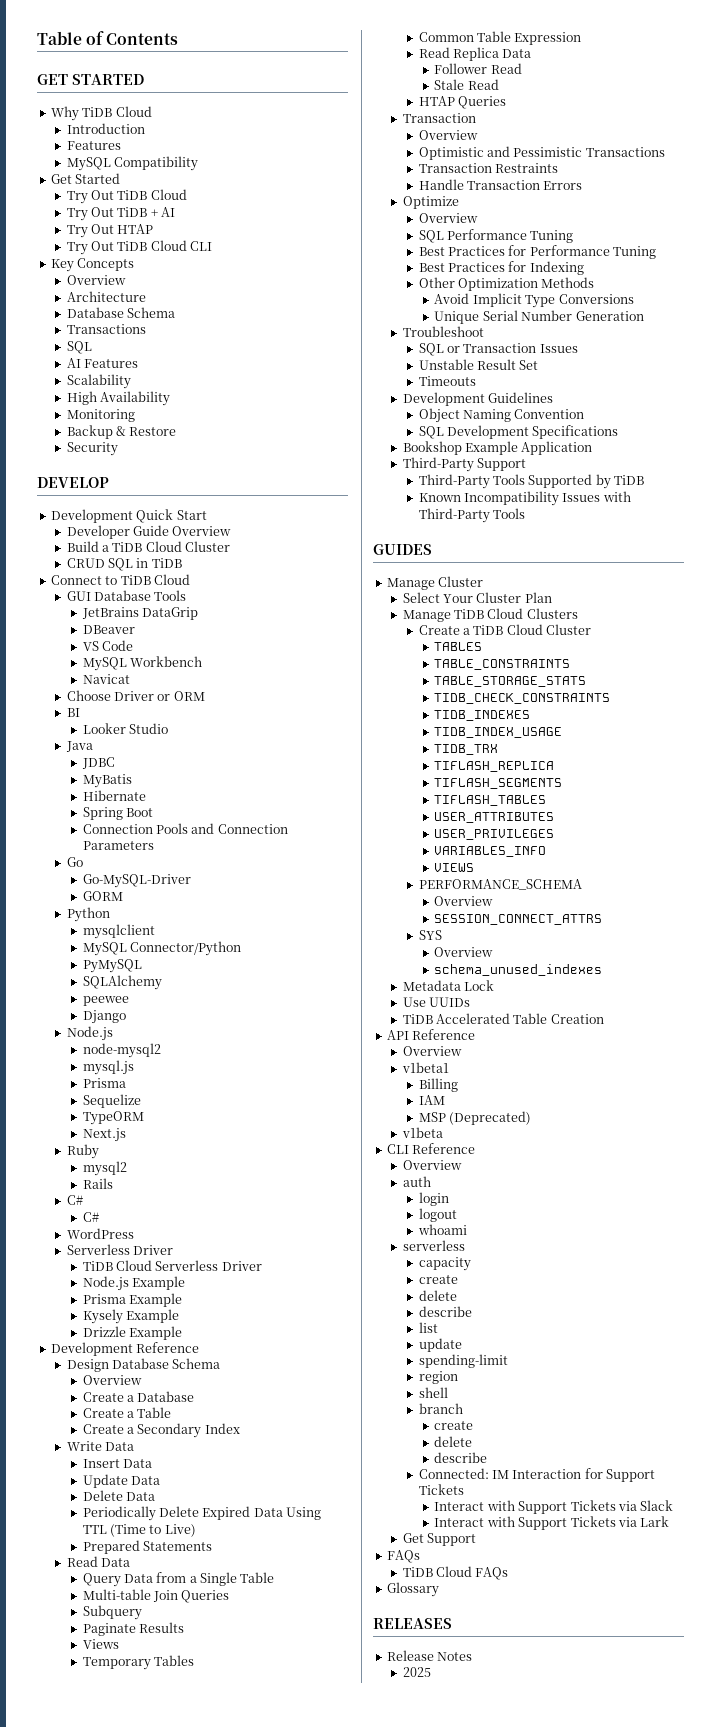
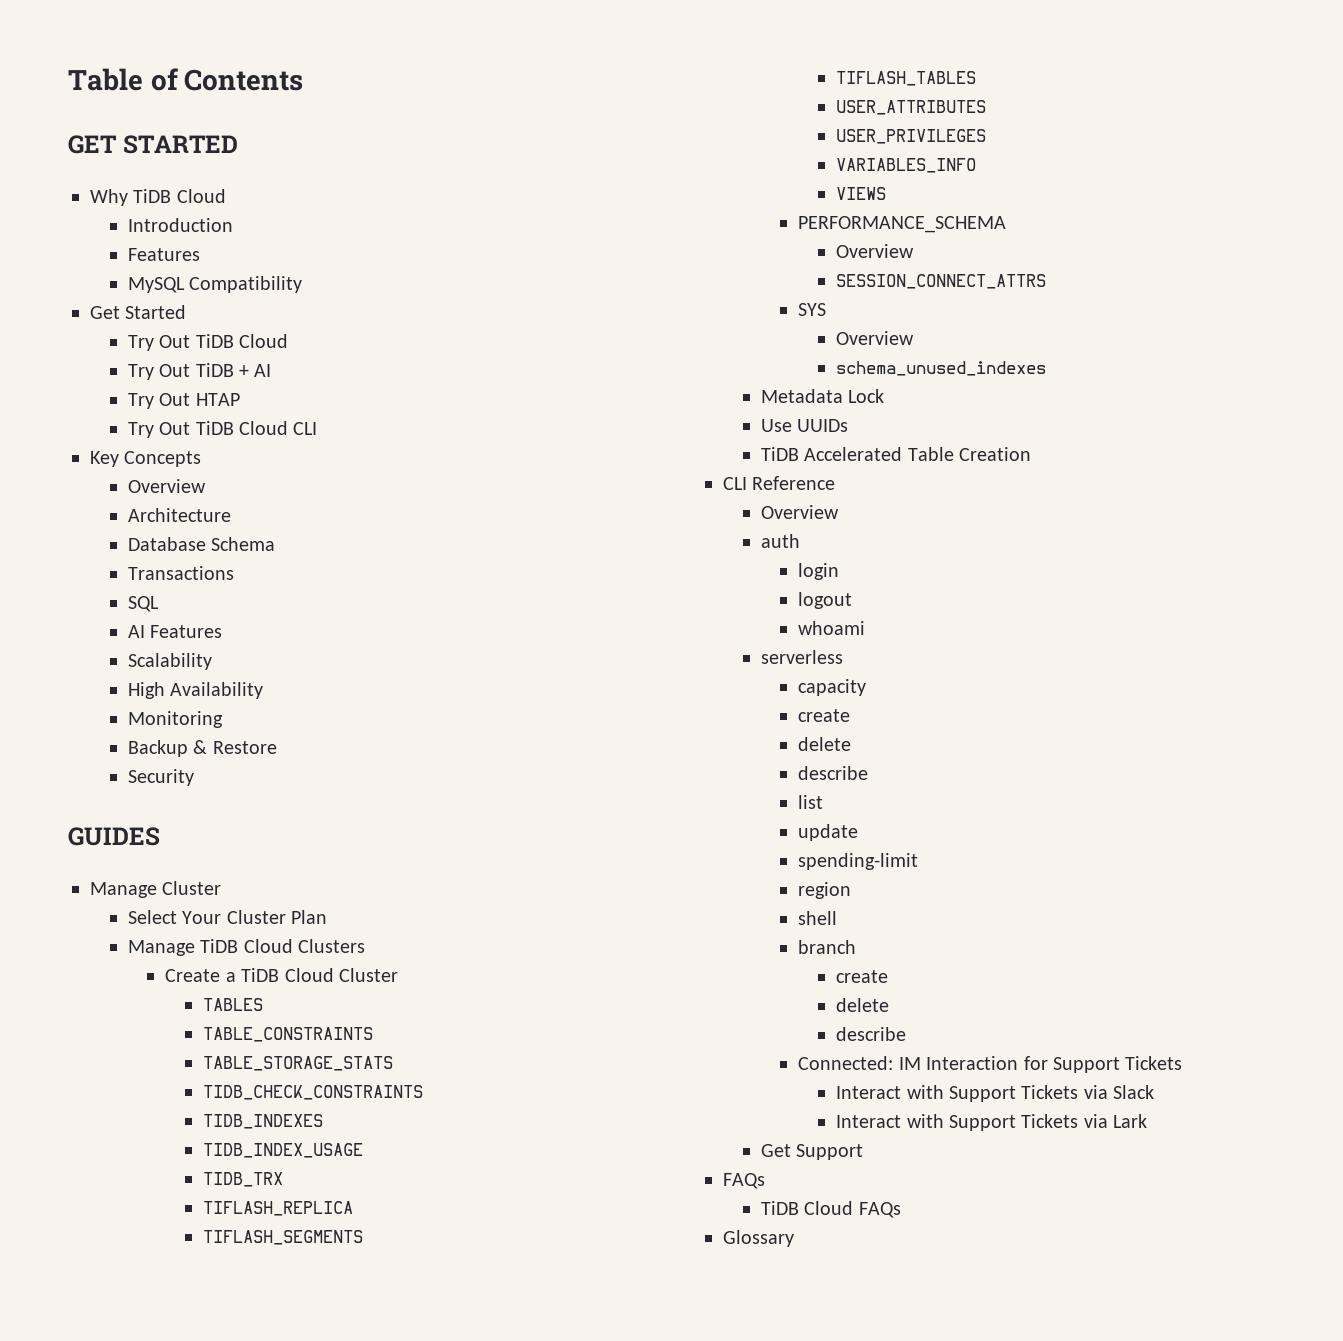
[37,477,109,488] [50,509,207,523] [66,525,232,539] [66,541,231,552] [66,558,182,571] [50,574,190,585] [66,590,187,601] [81,607,198,620] [82,625,135,634] [82,640,133,651] [82,656,202,671] [82,674,130,684] [66,690,205,701] [66,708,80,717] [82,723,168,734] [65,741,93,752] [81,757,115,769] [82,774,132,788] [82,790,146,801] [82,807,153,820] [82,823,288,834] [82,841,154,850] [66,857,83,867] [82,874,191,888] [82,891,123,901] [66,907,110,922] [82,924,155,939] [82,941,241,956] [82,959,142,973] [82,975,162,990] [82,996,129,1006] [82,1010,126,1024] [66,1026,113,1041] [82,1043,161,1058] [82,1060,134,1075] [82,1078,126,1088] [82,1094,141,1108] [82,1111,144,1125] [82,1128,126,1142] [66,1144,99,1159] [82,1161,127,1176] [82,1178,113,1189] [66,1195,83,1205] [82,1212,99,1222] [66,1228,134,1239] [66,1244,174,1255] [82,1260,262,1271] [82,1276,185,1291] [82,1293,182,1307] [82,1309,179,1324] [82,1326,182,1340] [50,1342,200,1356] [66,1358,221,1372] [82,1375,142,1385] [82,1391,195,1402] [82,1407,172,1418] [82,1423,240,1438] [66,1441,135,1451] [82,1459,152,1468] [82,1474,160,1488] [82,1490,155,1501] [82,1506,322,1521] [82,1524,196,1537] [82,1540,212,1554] [66,1556,131,1567] [82,1572,275,1587] [82,1589,230,1603] [82,1605,142,1620] [82,1622,184,1636] [82,1639,119,1649] [82,1655,194,1670] [418,31,582,45] [418,47,532,61] [434,63,522,74] [434,79,499,90] [418,96,506,109] [402,113,476,123] [418,130,478,140] [418,146,665,160] [418,163,558,173] [418,179,583,190] [402,196,459,209] [418,213,478,223] [418,229,574,243] [418,245,657,259] [418,261,584,275] [418,277,595,291] [434,293,634,308] [434,310,644,324] [402,326,484,337] [418,343,578,356] [418,359,539,370] [418,376,476,386] [402,392,554,406] [418,408,585,423] [418,425,619,439] [402,441,593,455] [402,457,527,472] [418,474,645,489] [418,491,631,506] [418,508,525,523] // DEVELOP // Development Quick Start // Developer Guide Overview // Build a TiDB Cloud Cluster // CRUD SQL in TiDB // Connect to TiDB Cloud // GUI Database Tools // JetBrains DataGrip // DBeaver // VS Code // MySQL Workbench // Navicat // Choose Driver or ORM // BI // Looker Studio // Java // JDBC // MyBatis // Hibernate // Spring Boot // Connection Pools and Connection Parameters // Go // Go-MySQL-Driver // GORM // Python // mysqlclient // MySQL Connector/Python // PyMySQL // SQLAlchemy // peewee // Django // Node.js // node-mysql2 // mysql.js // Prisma // Sequelize // TypeORM // Next.js // Ruby // mysql2 // Rails // C# // C# // WordPress // Serverless Driver // TiDB Cloud Serverless Driver // Node.js Example // Prisma Example // Kysely Example // Drizzle Example // Development Reference // Design Database Schema // Overview // Create a Database // Create a Table // Create a Secondary Index // Write Data // Insert Data // Update Data // Delete Data // Periodically Delete Expired Data Using TTL (Time to Live) // Prepared Statements // Read Data // Query Data from a Single Table // Multi-table Join Queries // Subquery // Paginate Results // Views // Temporary Tables // Common Table Expression // Read Replica Data // Follower Read // Stale Read // HTAP Queries // Transaction // Overview // Optimistic and Pessimistic Transactions // Transaction Restraints // Handle Transaction Errors // Optimize // Overview // SQL Performance Tuning // Best Practices for Performance Tuning // Best Practices for Indexing // Other Optimization Methods // Avoid Implicit Type Conversions // Unique Serial Number Generation // Troubleshoot // SQL or Transaction Issues // Unstable Result Set // Timeouts // Development Guidelines // Object Naming Convention // SQL Development Specifications // Bookshop Example Application // Third-Party Support // Third-Party Tools Supported by TiDB // Known Incompatibility Issues with Third-Party Tools -> (194, 777) none
[386,1029,476,1040] [402,1046,462,1056] [401,1062,449,1073] [418,1078,458,1092] [418,1095,445,1105] [418,1111,531,1125] [401,1127,443,1138] // API Reference // Overview // v1beta1 // Billing // IAM // MSP (Deprecated) // v1beta -> (1031, 454) none
[373,1618,452,1629] [386,1650,473,1661] [402,1667,431,1677] // RELEASES // Release Notes // 2025 -> (794, 1238) none

